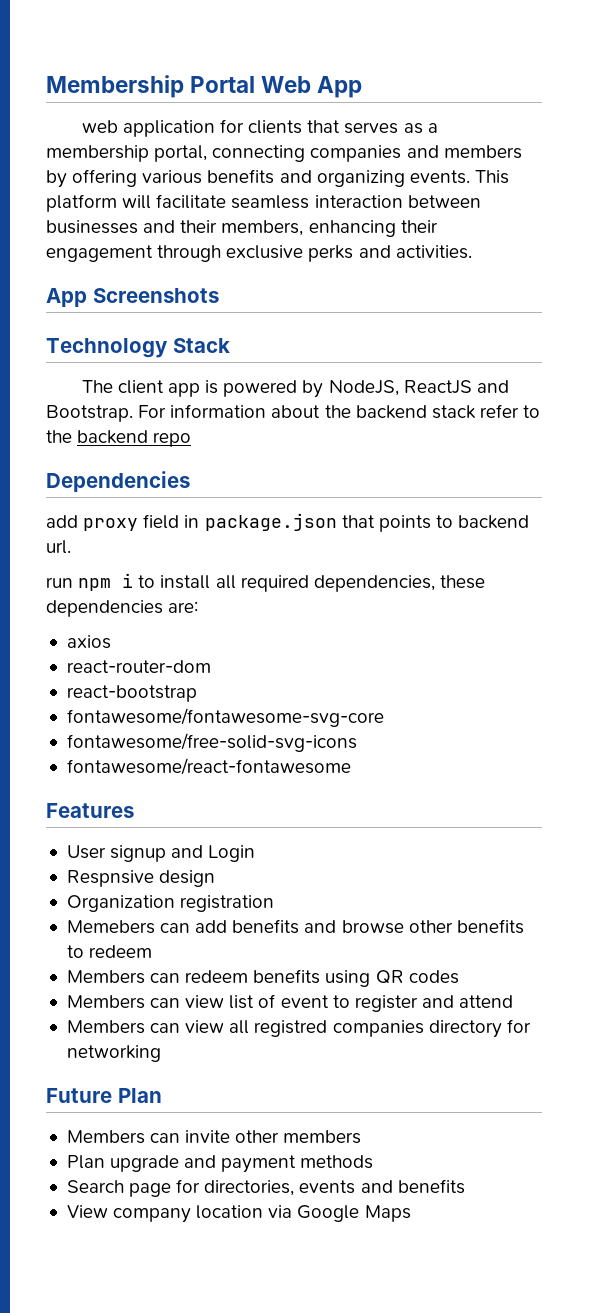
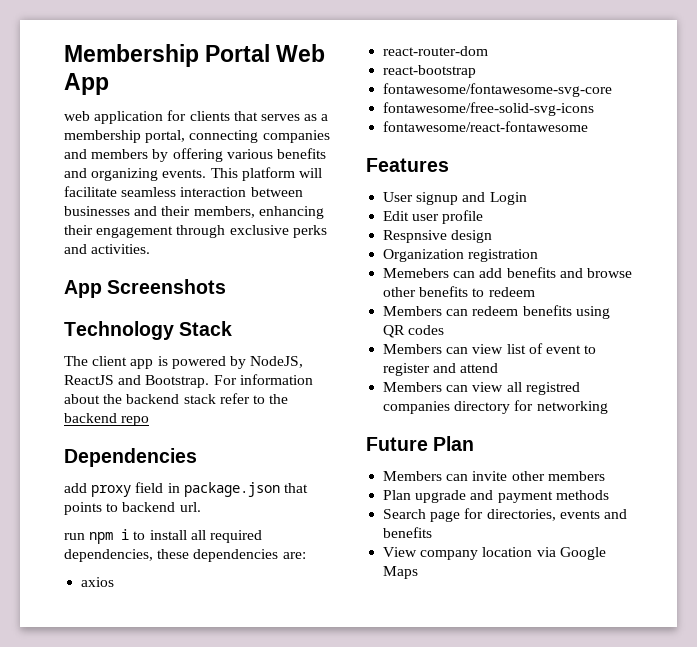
(256, 853) none -> [383,210,484,224] // Edit user profile

